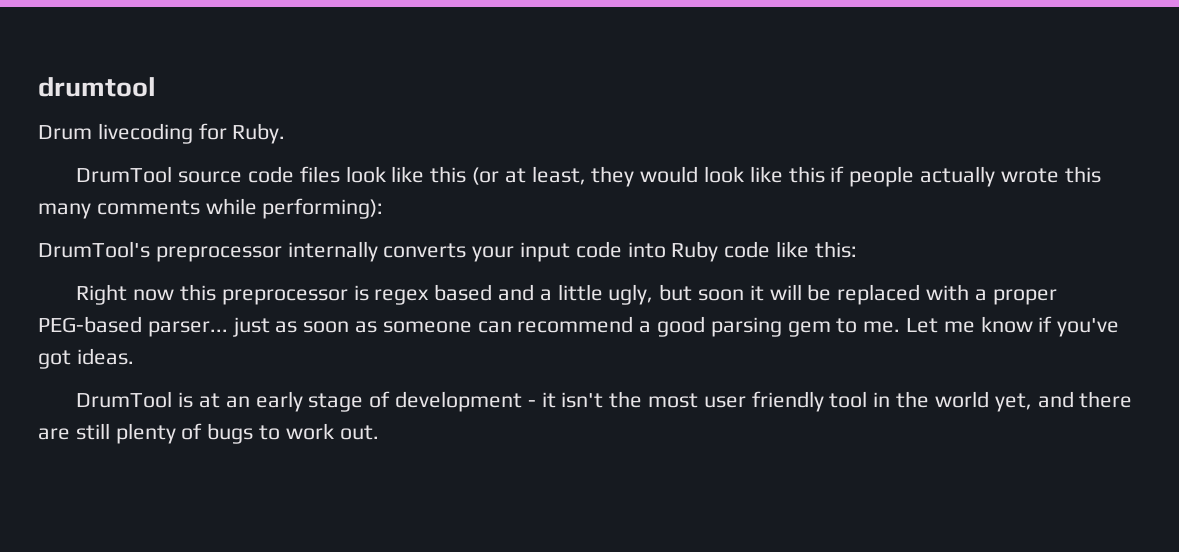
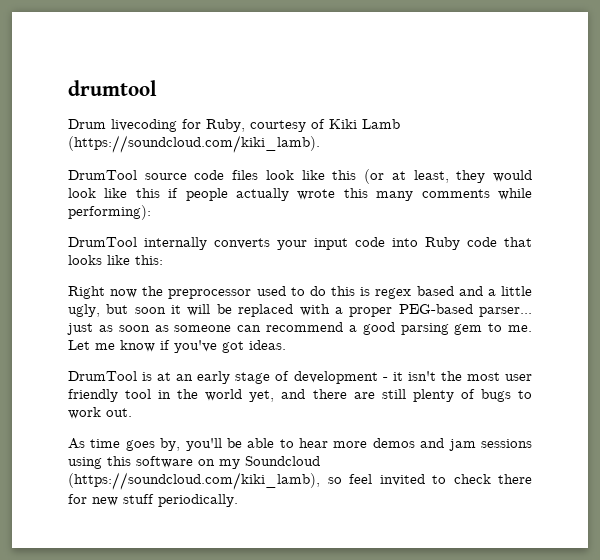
[232,123,286,144] Ruby. -> [206,119,400,132] [68,135,320,153] Ruby, courtesy of Kiki Lamb (https://soundcloud.com/kiki_lamb).
[38,241,282,262] DrumTool's preprocessor -> [68,237,137,247] DrumTool
(771, 249) none -> [504,237,532,247] [68,255,102,265] that looks
[180,284,348,305] this preprocessor -> [142,286,356,299] the preprocessor used to do this
(379, 432) none -> [68,438,532,451] [68,456,320,469] [68,472,532,490] [68,494,238,507] // As time goes by, you'll be able to hear more demos and jam sessions using this software on my Soundcloud (https://soundcloud.com/kiki_lamb), so feel invited to check there for new stuff periodically.

